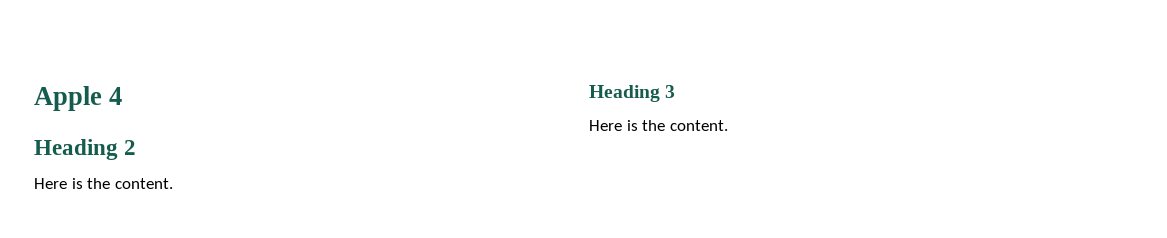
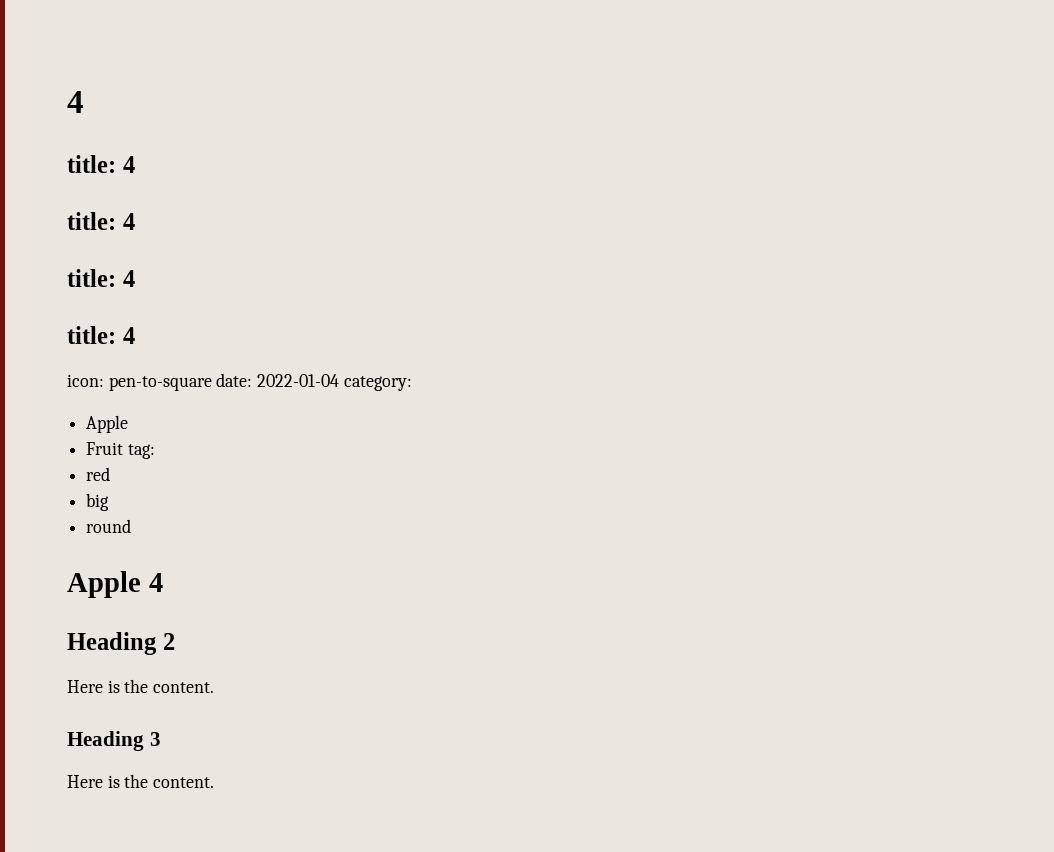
(34, 98) none -> [67,91,84,113] [67,155,135,173] [67,212,135,230] [67,269,135,287] [67,326,135,344] [67,373,412,391] [86,415,129,433] [86,442,155,459] [86,467,111,481] [86,493,110,511] [86,519,132,533] 4 // title: 4 // title: 4 // title: 4 // title: 4 // icon: pen-to-square date: 2022-01-04 category: // Apple // Fruit tag: // red // big // round //

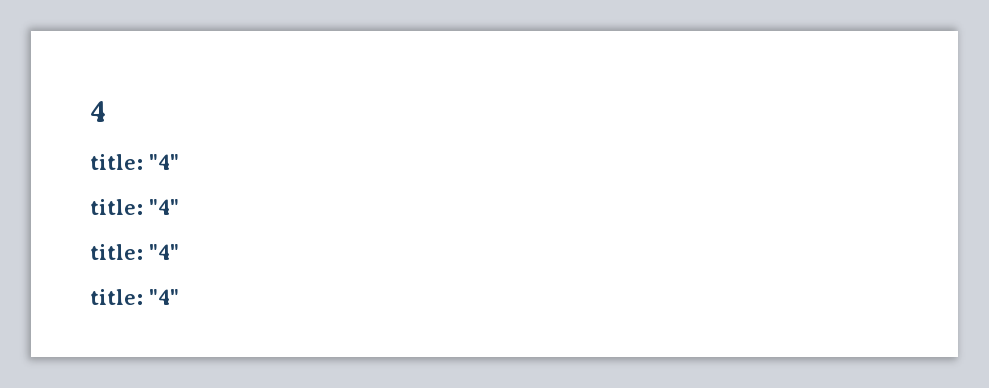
[67,91,84,113] [67,155,135,173] [67,212,135,230] [67,269,135,287] [67,326,135,344] [67,373,412,391] [86,415,129,433] [86,442,155,459] [86,467,111,481] [86,493,110,511] [86,519,132,533] [67,571,163,598] [67,632,175,655] [67,679,215,693] [67,731,161,751] [67,774,215,788] 4 // title: 4 // title: 4 // title: 4 // title: 4 // icon: pen-to-square date: 2022-01-04 category: // Apple // Fruit tag: // red // big // round // Apple 4 // Heading 2 // Here is the content. // Heading 3 // Here is the content. -> [90,101,107,122] [90,154,179,170] [90,199,179,215] [90,244,179,260] [90,289,179,305] 4 // title: "4" // title: "4" // title: "4" // title: "4"

